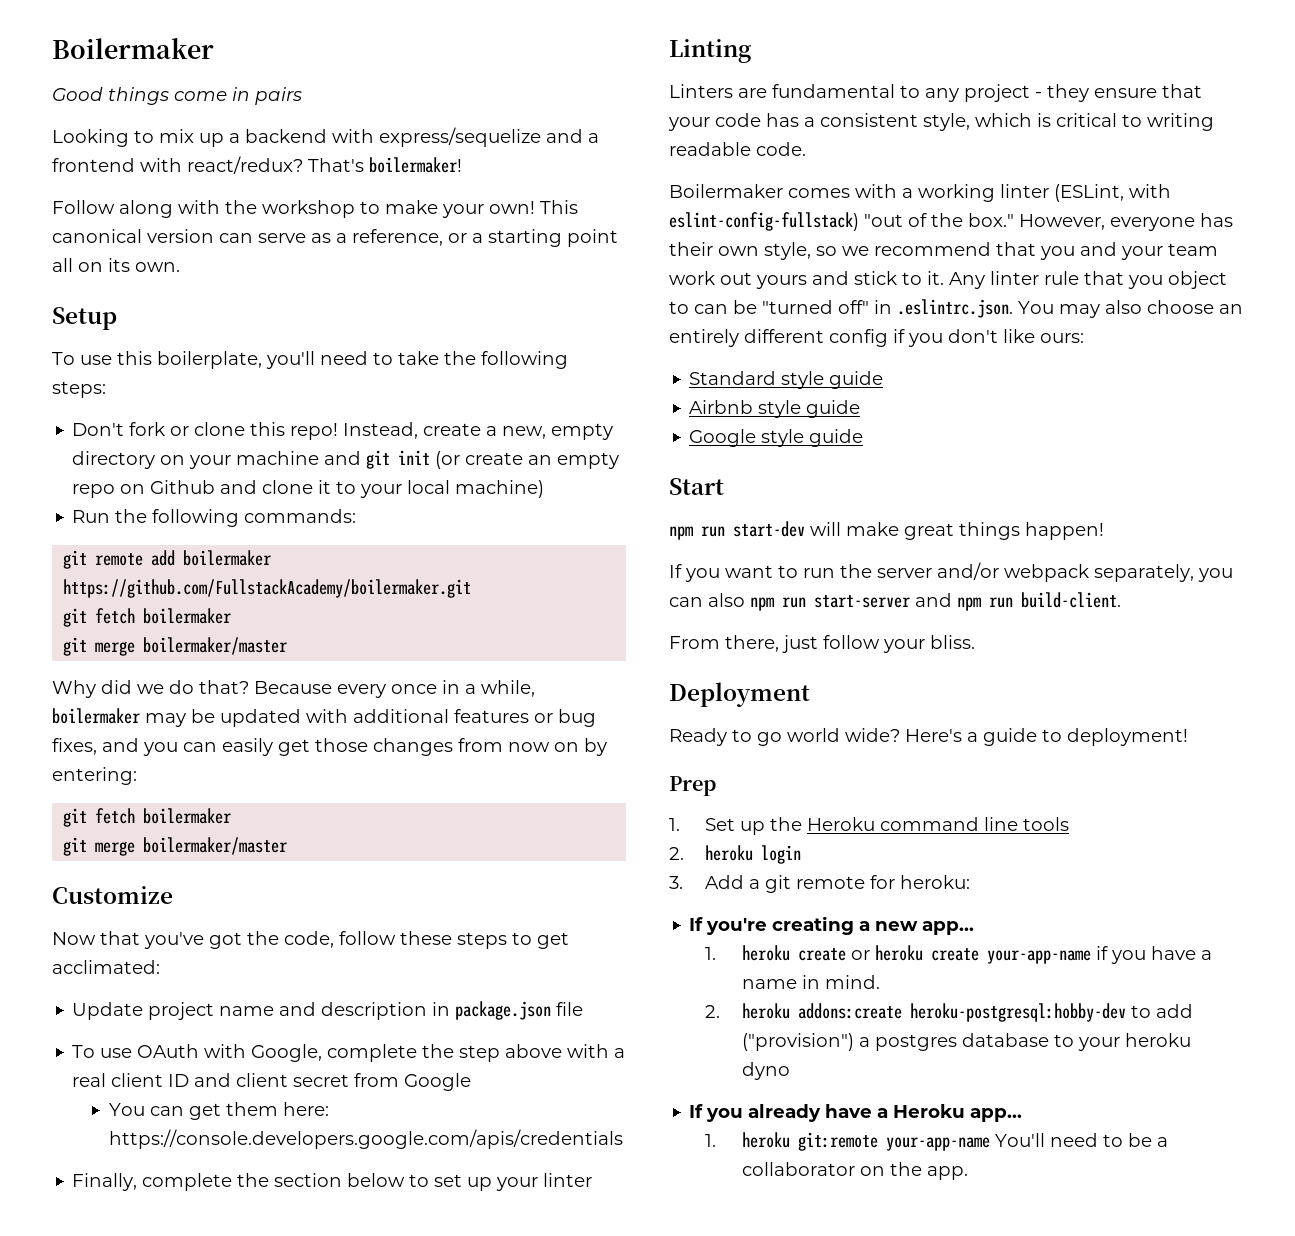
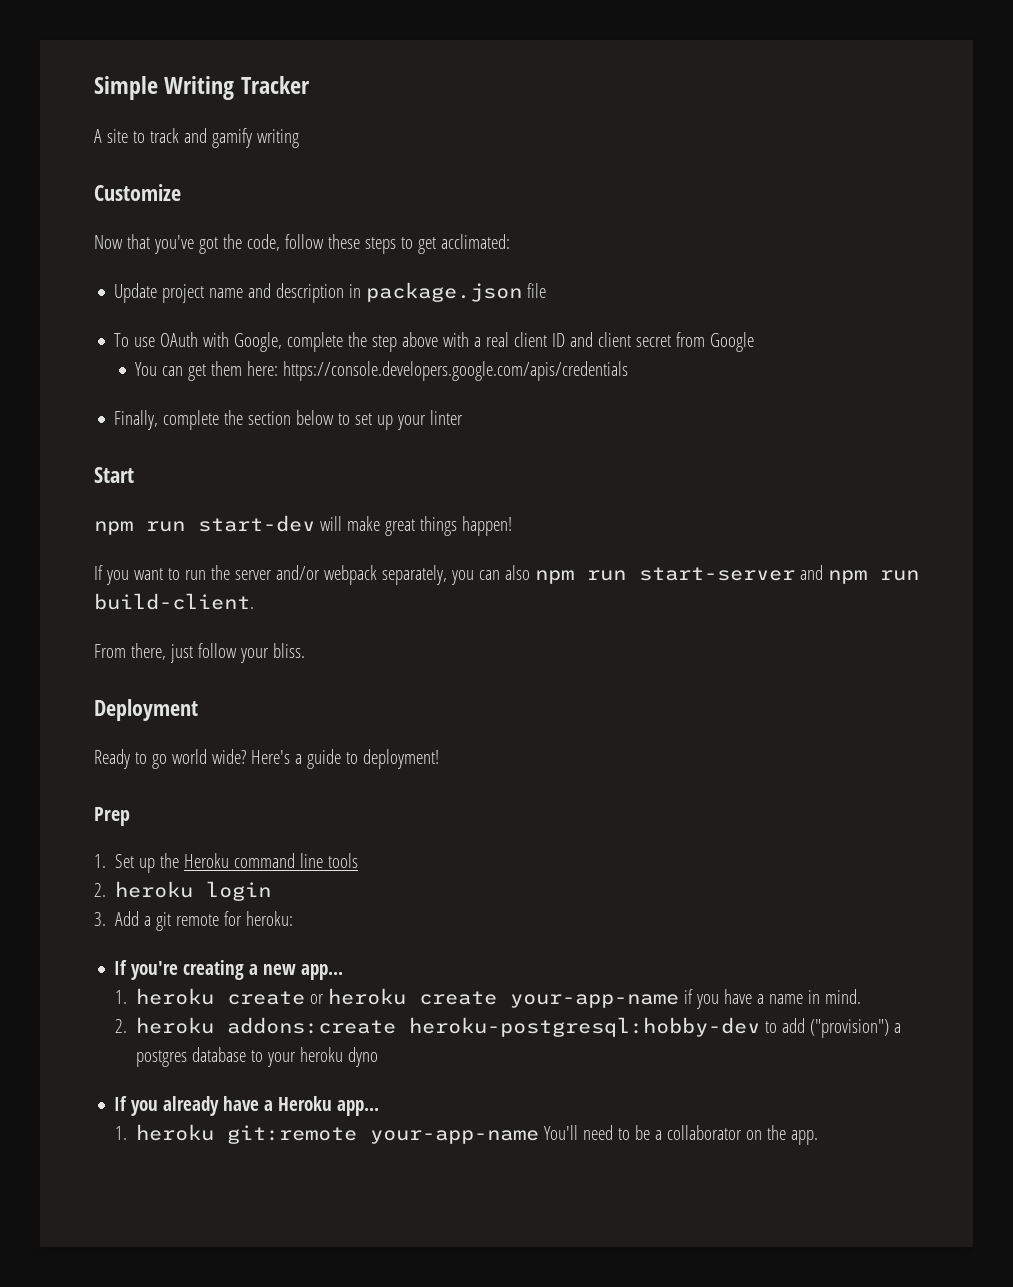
[52,38,214,59] [52,87,302,105] [52,127,599,147] [52,156,462,174] [52,200,578,218] [52,229,618,247] [52,258,180,272] [52,307,117,330] [52,351,568,369] [52,381,106,398] [72,422,614,440] [72,450,620,469] [72,480,545,498] [72,509,357,527] [63,550,272,569] [63,579,472,598] [63,608,232,627] [63,637,288,656] [52,680,535,698] [52,708,596,727] [52,738,607,756] [52,767,137,785] [63,808,232,827] [63,837,288,856] Boilermaker // Good things come in pairs // Looking to mix up a backend with express/sequelize and a frontend with react/redux? That's boilermaker! // Follow along with the workshop to make your own! This canonical version can serve as a reference, or a starting point all on its own. // Setup // To use this boilerplate, you'll need to take the following steps: // Don't fork or clone this repo! Instead, create a new, empty directory on your machine and git init (or create an empty repo on Github and clone it to your local machine) // Run the following commands: // git remote add boilermaker https://github.com/FullstackAcademy/boilermaker.git // git fetch boilermaker // git merge boilermaker/master // Why did we do that? Because every once in a while, boilermaker may be updated with additional features or bug fixes, and you can easily get those changes from now on by entering: // git fetch boilermaker // git merge boilermaker/master -> [94,76,310,100] [94,128,299,148] Simple Writing Tracker // A site to track and gamify writing
[669,39,751,63] [669,84,1202,102] [668,113,1214,131] [669,142,806,156] [669,184,1171,202] [669,212,1233,231] [669,242,1218,260] [669,271,1227,289] [669,299,1243,318] [669,329,1084,347] [689,371,884,389] [689,400,861,418] [689,429,864,447] // Linting // Linters are fundamental to any project - they ensure that your code has a consistent style, which is critical to writing readable code. // Boilermaker comes with a working linter (ESLint, with eslint-config-fullstack) "out of the box." However, everyone has their own style, so we recommend that you and your team work out yours and stick to it. Any linter rule that you object to can be "turned off" in .eslintrc.json. You may also choose an entirely different config if you don't like ours: // Standard style guide // Airbnb style guide // Google style guide -> (464, 417) none

